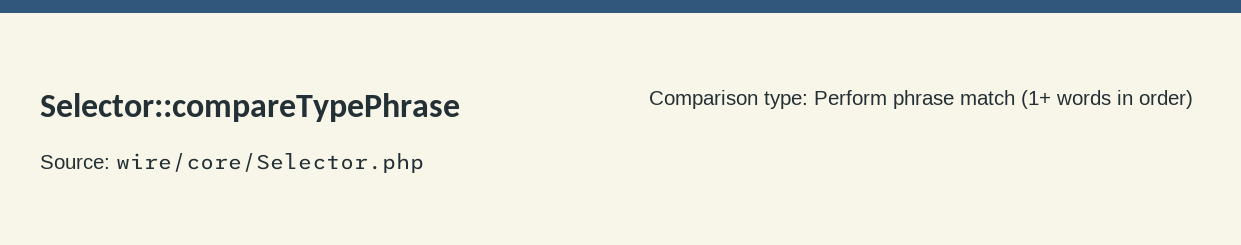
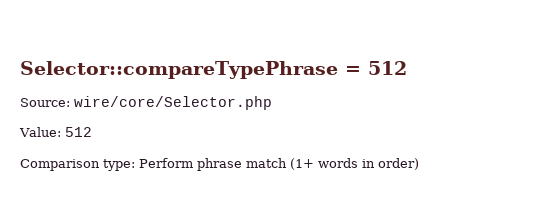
(460, 107) none -> [344,61,407,75] = 512
(424, 163) none -> [19,127,92,137] // Value: 512

